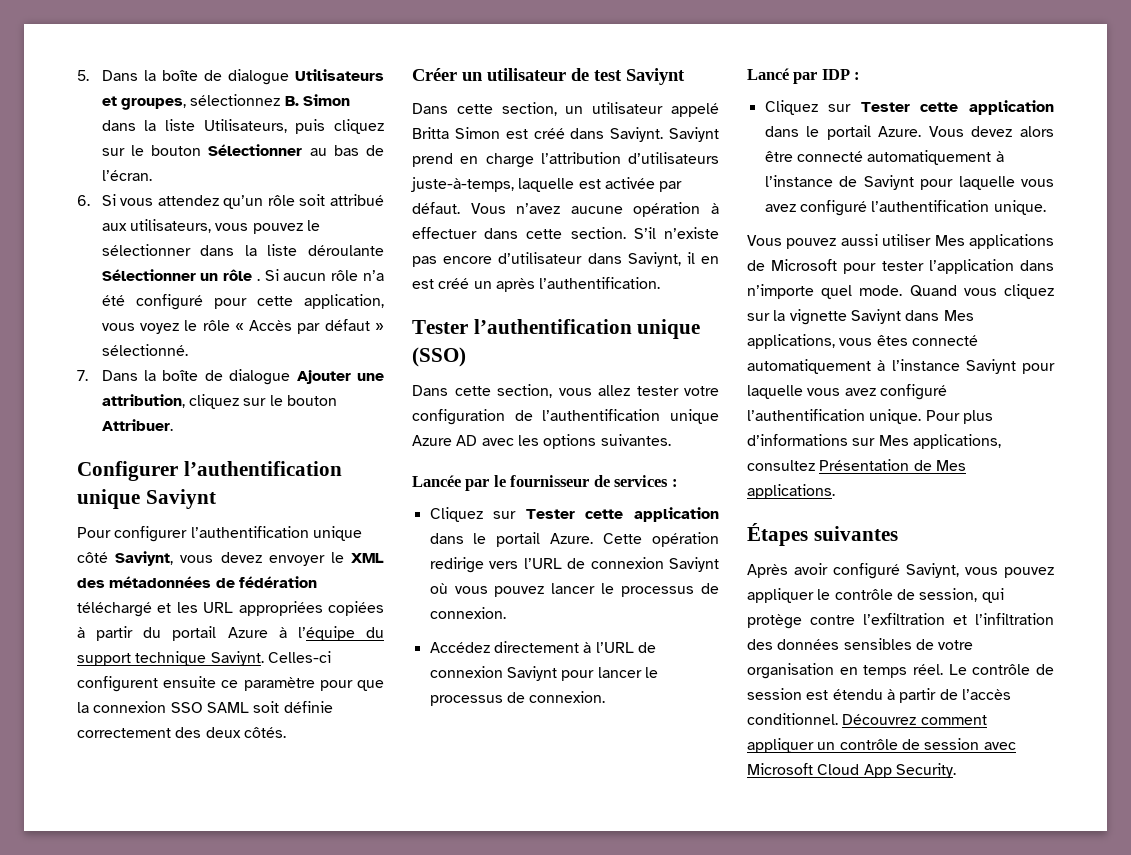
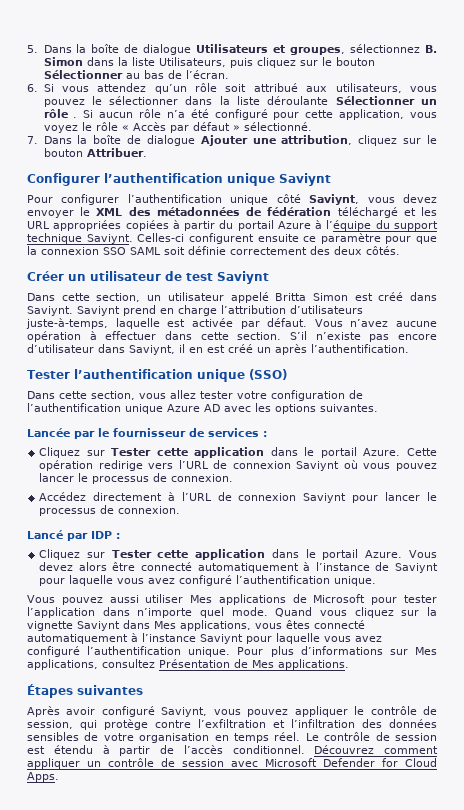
[817,763,956,778] Cloud App Security. -> [323,758,437,767] [27,772,59,782] Defender for Cloud Apps.

